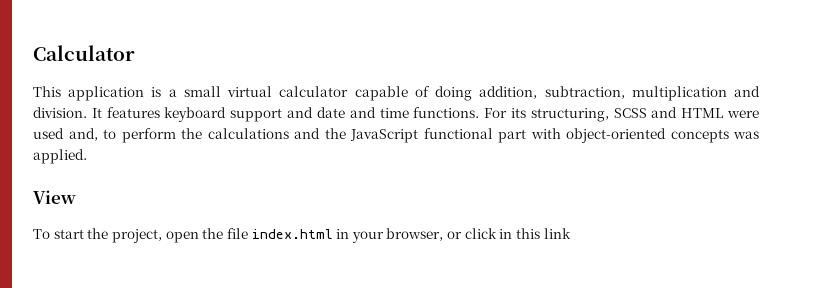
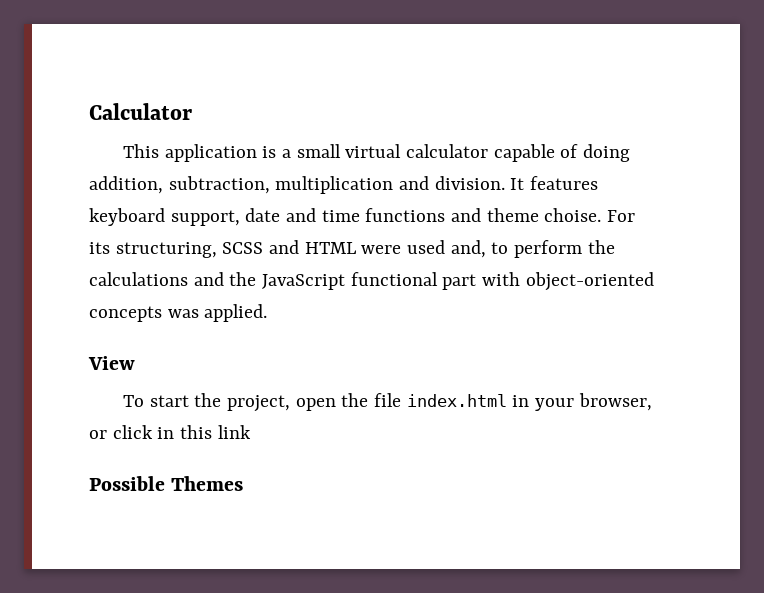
[230,107,314,122] support and -> [170,210,240,226] support,
[413,107,480,118] functions. -> [365,208,602,222] functions and theme choise.
(571, 233) none -> [89,476,244,491] // Possible Themes

